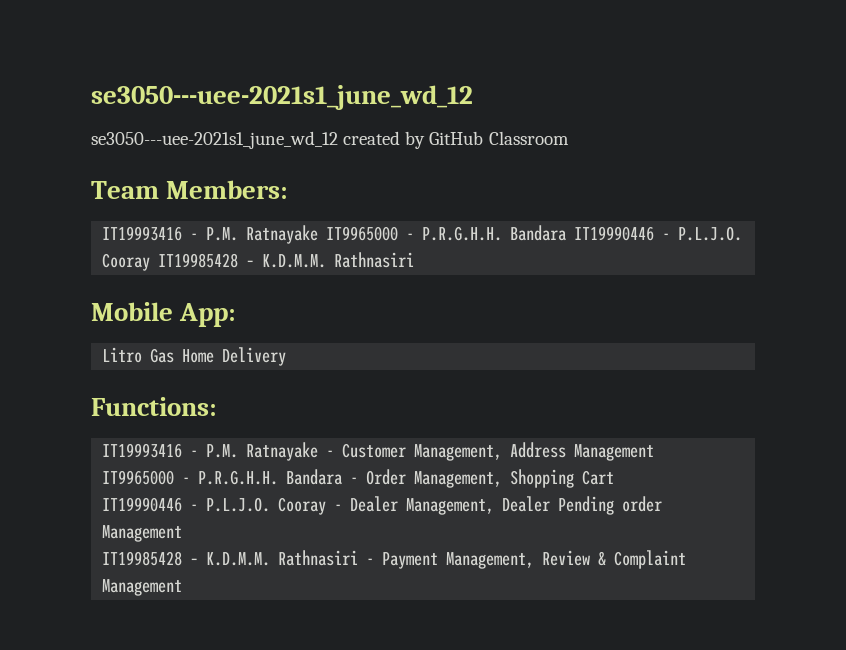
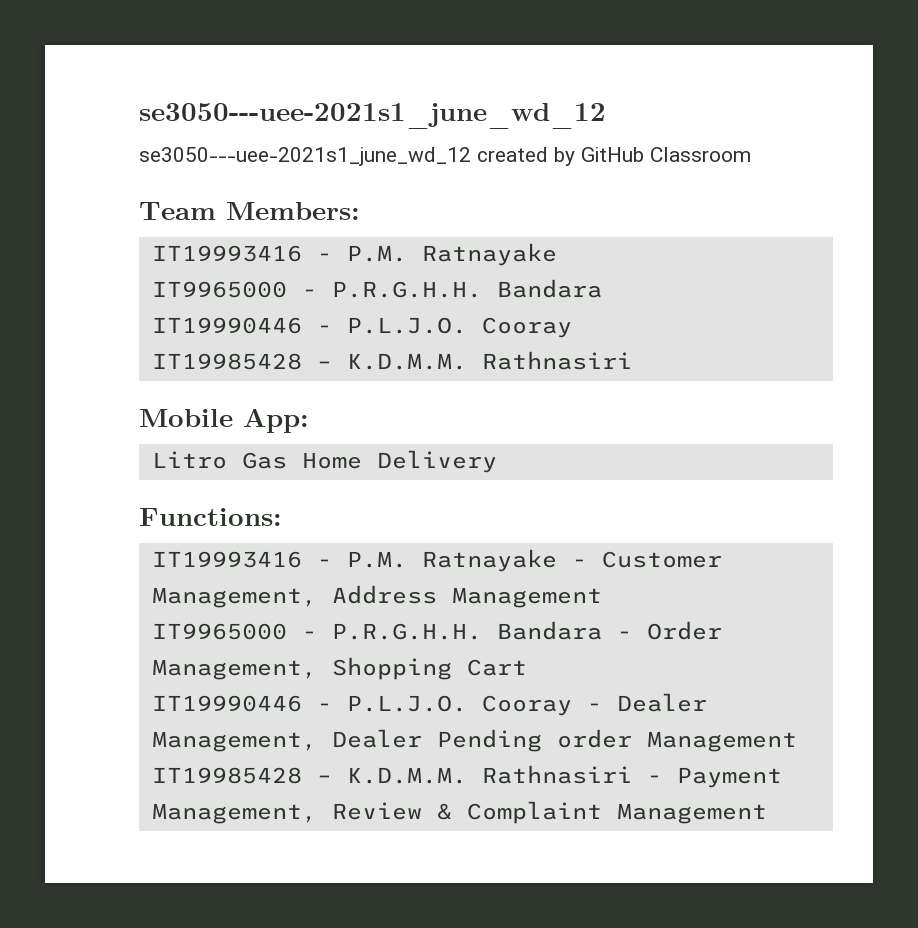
[326,225,743,241] [102,253,151,271] IT9965000 - P.R.G.H.H. Bandara IT19990446 - P.L.J.O. Cooray -> [151,279,602,298] [151,317,572,338] // IT9965000 - P.R.G.H.H. Bandara // IT19990446 - P.L.J.O. Cooray //

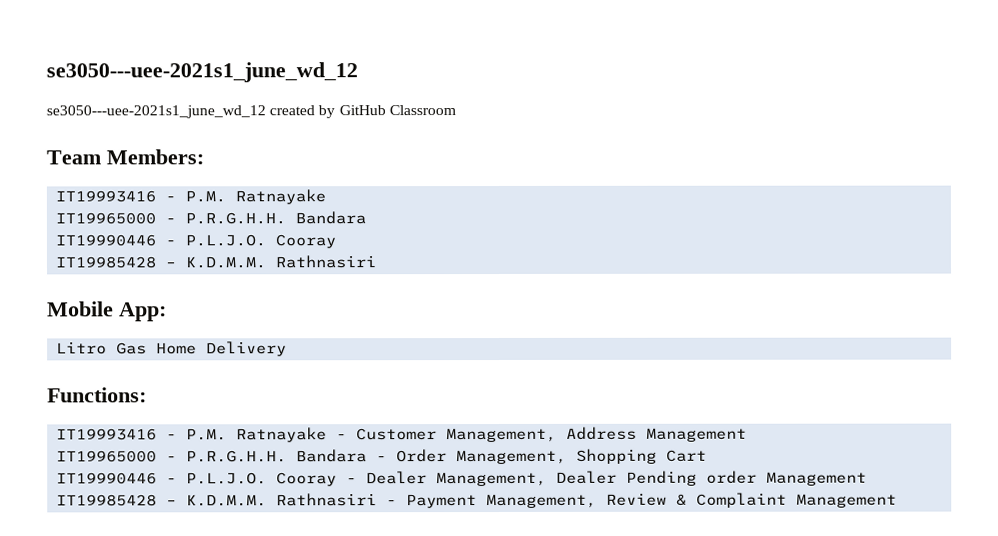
[151,281,287,298] IT9965000 -> [55,212,157,225] IT19965000
[151,623,287,640] IT9965000 -> [56,450,158,463] IT19965000

